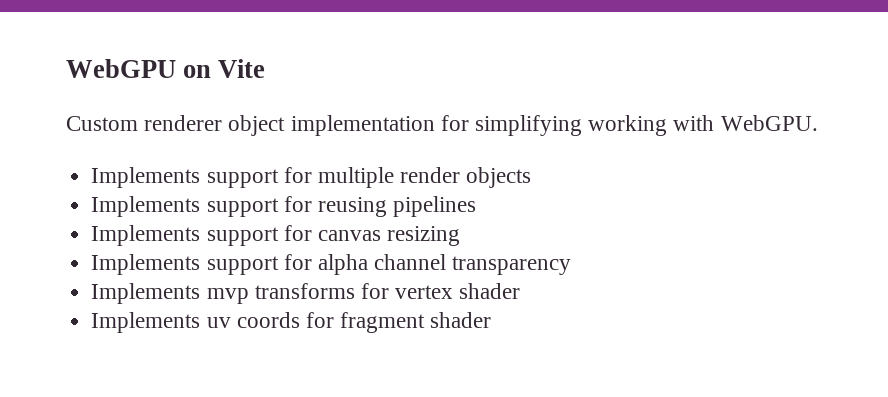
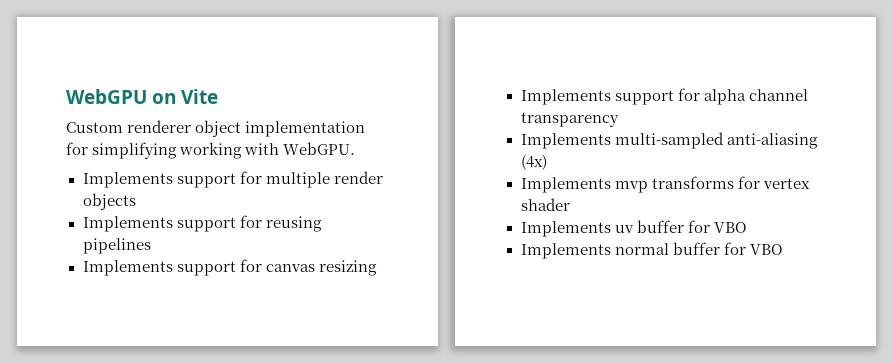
(572, 265) none -> [520,132,818,149] [520,154,547,170] // Implements multi-sampled anti-aliasing (4x)
[236,312,492,333] coords for fragment shader -> [636,220,747,233] [520,242,783,259] buffer for VBO // Implements normal buffer for VBO

